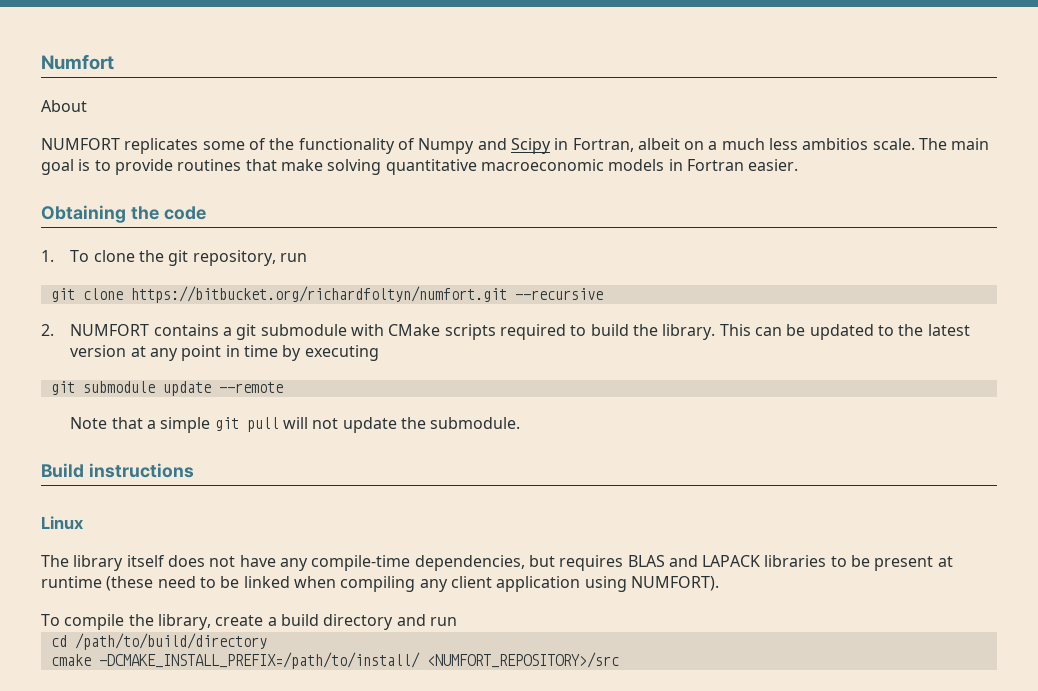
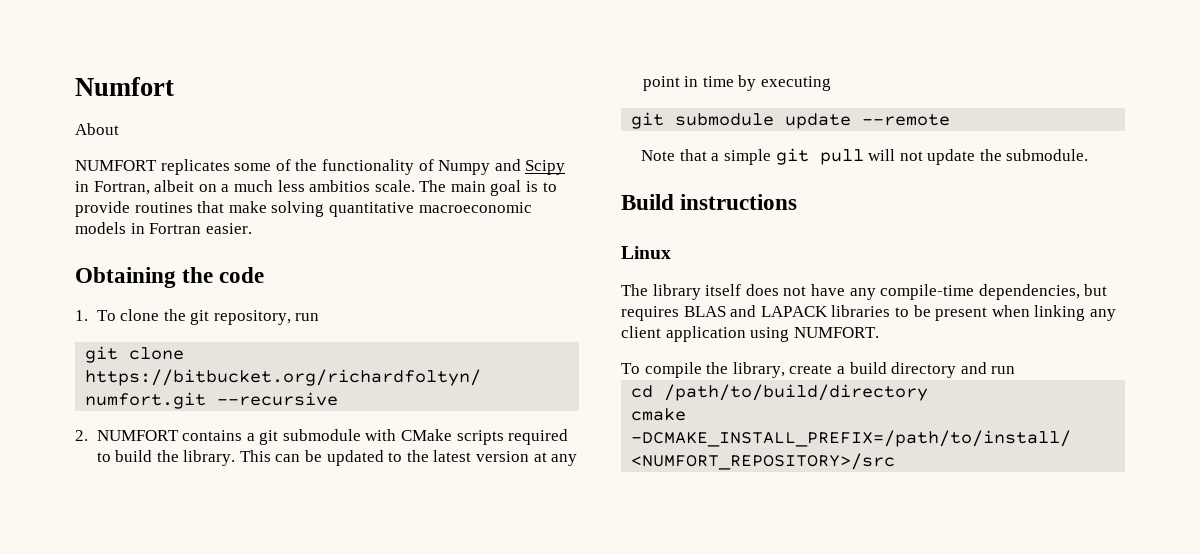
[937,556,953,567] [41,576,416,592] at runtime (these need to be linked when compiling -> [991,305,1086,321] when linking
[630,576,719,591] NUMFORT). -> [793,327,879,338] NUMFORT.

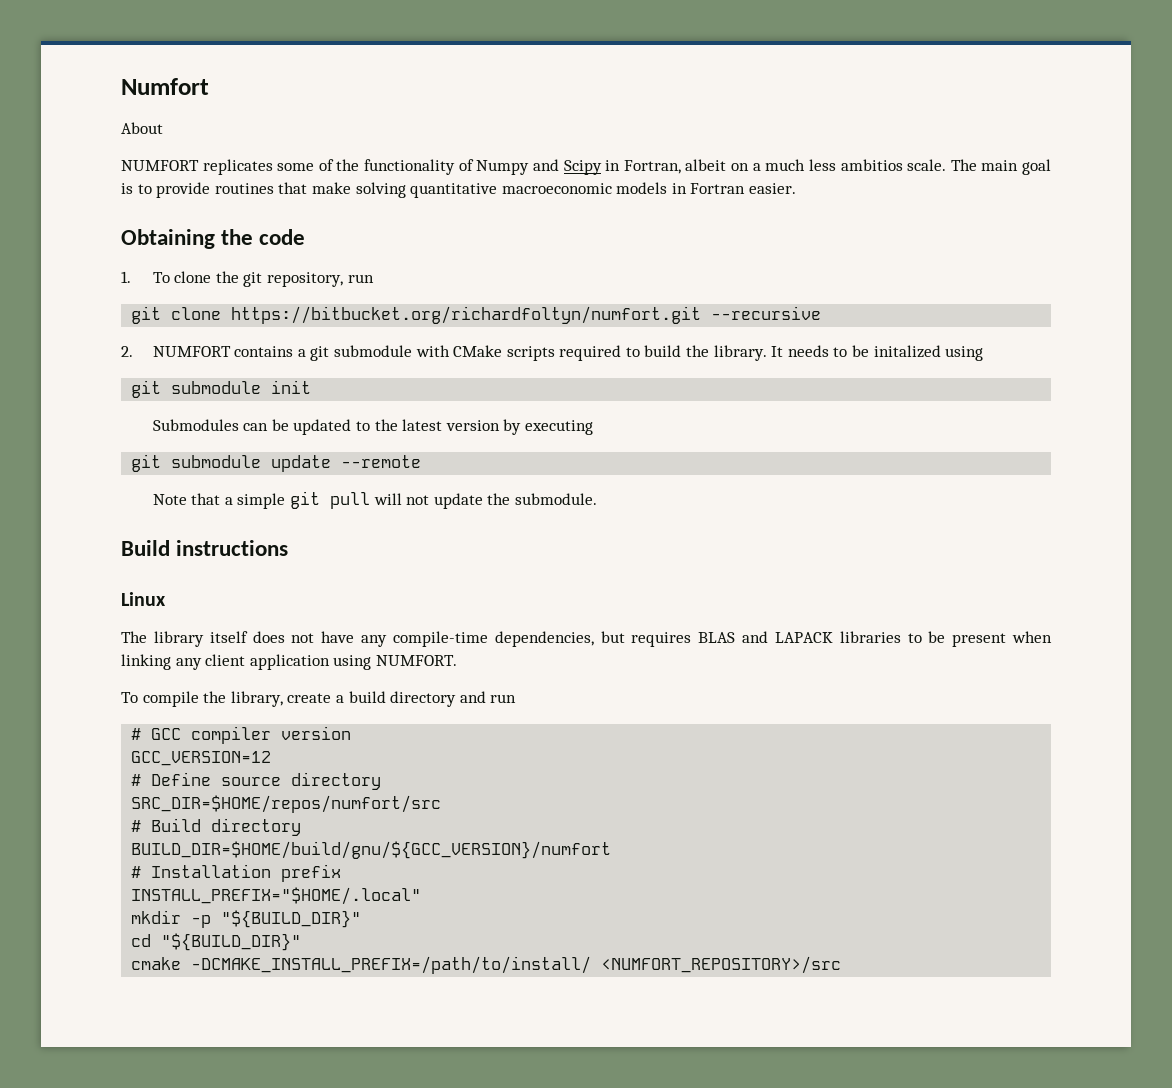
[239,450,271,462] This -> [771,345,984,361] [131,380,312,398] [152,419,239,431] It needs to be initalized using // git submodule init // Submodules
[533,452,578,466] [642,76,734,91] at any point in time -> (500, 425) none
(1016, 370) none -> [131,726,352,744] [131,751,272,766] [131,772,382,790] [131,795,442,813] [131,818,302,836] [131,841,612,859] [131,864,342,882] [131,887,422,905] [131,910,362,928] // # GCC compiler version // GCC_VERSION=12 // # Define source directory // SRC_DIR=$HOME/repos/numfort/src // # Build directory // BUILD_DIR=$HOME/build/gnu/${GCC_VERSION}/numfort // # Installation prefix // INSTALL_PREFIX="$HOME/.local" // mkdir -p "${BUILD_DIR}"
[664,384,929,401] /path/to/build/directory -> [161,933,302,951] "${BUILD_DIR}"

